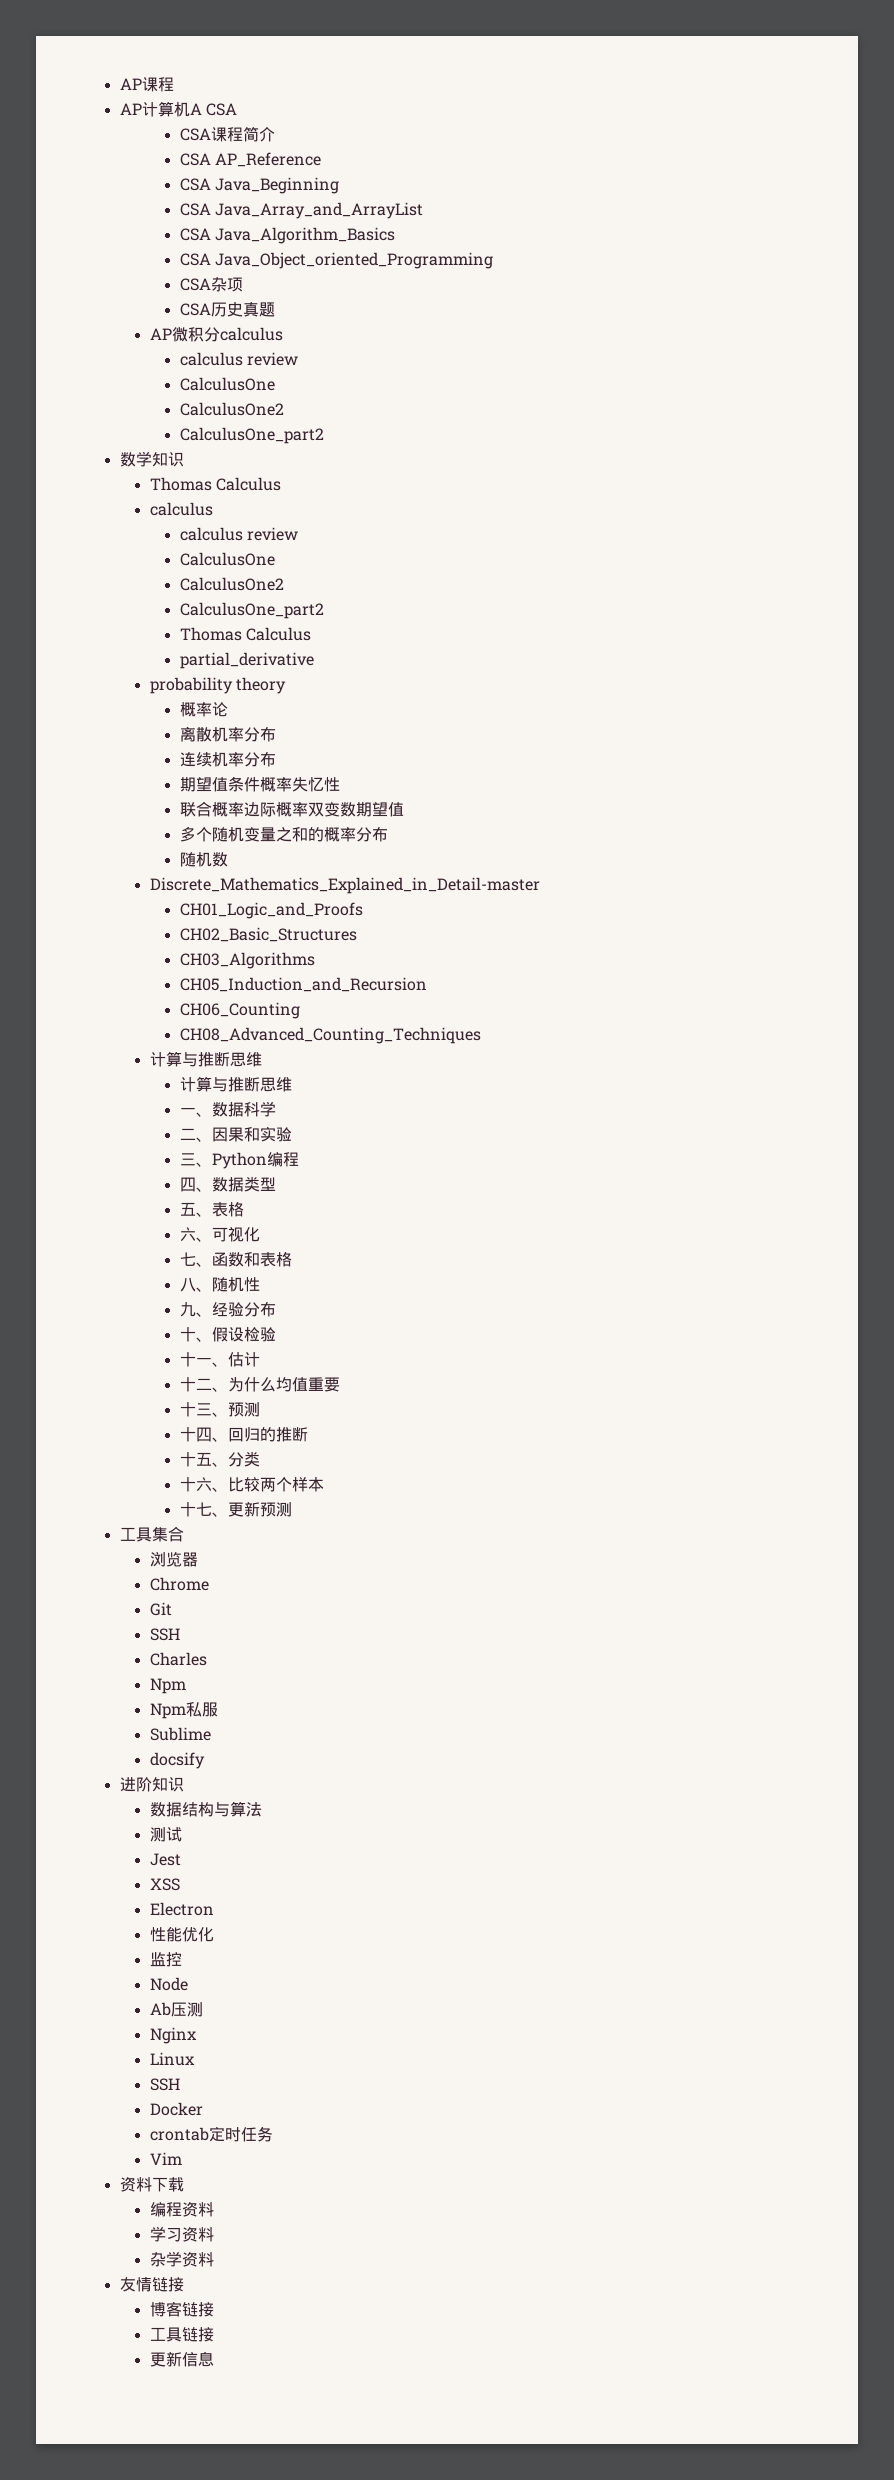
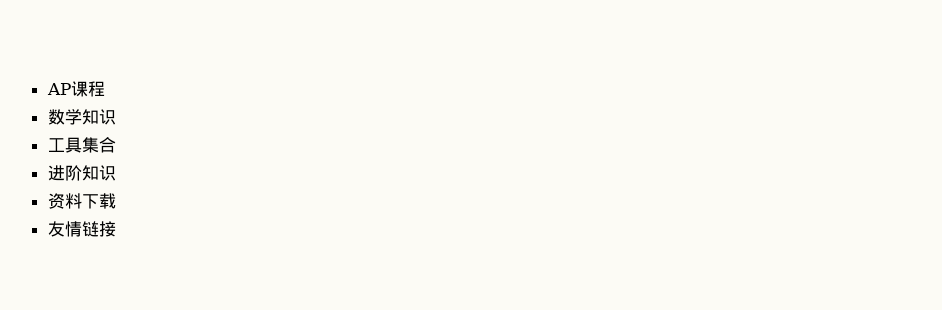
[119,101,237,117] [179,126,275,142] [179,152,322,167] [179,177,340,194] [179,202,424,219] [179,227,396,244] [179,252,494,269] [179,277,243,292] [179,302,275,317] [149,327,283,342] [179,352,299,366] [179,377,275,391] [179,402,284,416] [179,427,324,444] [119,451,184,467] [149,477,281,491] [149,502,213,516] [179,527,299,541] [179,552,275,566] [179,577,284,591] [179,602,324,619] [179,627,312,641] [179,652,314,669] [149,677,286,694] [179,702,228,717] [179,726,276,742] [179,751,276,767] [179,776,340,792] [179,801,404,817] [179,826,388,842] [179,852,228,867] [149,877,540,894] [179,902,363,919] [179,927,357,942] [179,952,315,969] [179,977,427,992] [179,1002,300,1019] [179,1027,481,1044] [149,1051,262,1067] [179,1076,292,1092] [179,1101,276,1117] [179,1126,292,1142] [179,1152,299,1169] [179,1176,276,1192] [179,1202,244,1217] [179,1226,260,1242] [179,1252,292,1267] [179,1277,260,1292] [179,1301,276,1317] [179,1327,276,1342] [179,1352,260,1367] [179,1377,340,1392] [179,1402,260,1417] [179,1427,308,1442] [179,1451,260,1467] [179,1477,324,1492] [179,1501,292,1517] [119,1526,184,1542] [149,1551,198,1567] [149,1577,209,1591] [149,1602,172,1616] [149,1628,180,1641] [149,1652,207,1666] [149,1678,186,1694] [149,1702,218,1719] [149,1727,211,1741] [149,1752,205,1769] [119,1777,184,1792] [149,1801,262,1817] [149,1827,182,1842] [149,1853,181,1866] [149,1878,180,1891] [149,1902,214,1916] [149,1927,214,1942] [149,1952,182,1967] [149,1977,188,1991] [149,2002,203,2017] [149,2027,197,2044] [149,2052,195,2066] [149,2078,180,2091] [149,2102,203,2116] [149,2126,273,2142] [149,2152,182,2165] [119,2177,184,2192] [149,2202,214,2217] [149,2226,214,2242] [149,2251,214,2267] [119,2277,184,2292] [149,2301,214,2317] [149,2327,214,2342] [149,2351,214,2367] AP计算机A CSA // CSA课程简介 // CSA AP_Reference // CSA Java_Beginning // CSA Java_Array_and_ArrayList // CSA Java_Algorithm_Basics // CSA Java_Object_oriented_Programming // CSA杂项 // CSA历史真题 // AP微积分calculus // calculus review // CalculusOne // CalculusOne2 // CalculusOne_part2 // 数学知识 // Thomas Calculus // calculus // calculus review // CalculusOne // CalculusOne2 // CalculusOne_part2 // Thomas Calculus // partial_derivative // probability theory // 概率论 // 离散机率分布 // 连续机率分布 // 期望值条件概率失忆性 // 联合概率边际概率双变数期望值 // 多个随机变量之和的概率分布 // 随机数 // Discrete_Mathematics_Explained_in_Detail-master // CH01_Logic_and_Proofs // CH02_Basic_Structures // CH03_Algorithms // CH05_Induction_and_Recursion // CH06_Counting // CH08_Advanced_Counting_Techniques // 计算与推断思维 // 计算与推断思维 // 一、数据科学 // 二、因果和实验 // 三、Python编程 // 四、数据类型 // 五、表格 // 六、可视化 // 七、函数和表格 // 八、随机性 // 九、经验分布 // 十、假设检验 // 十一、估计 // 十二、为什么均值重要 // 十三、预测 // 十四、回归的推断 // 十五、分类 // 十六、比较两个样本 // 十七、更新预测 // 工具集合 // 浏览器 // Chrome // Git // SSH // Charles // Npm // Npm私服 // Sublime // docsify // 进阶知识 // 数据结构与算法 // 测试 // Jest // XSS // Electron // 性能优化 // 监控 // Node // Ab压测 // Nginx // Linux // SSH // Docker // crontab定时任务 // Vim // 资料下载 // 编程资料 // 学习资料 // 杂学资料 // 友情链接 // 博客链接 // 工具链接 // 更新信息 -> [47,109,116,125] [47,137,116,153] [47,165,116,181] [47,193,116,209] [47,221,116,237] 数学知识 // 工具集合 // 进阶知识 // 资料下载 // 友情链接

